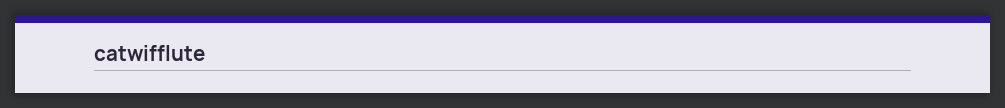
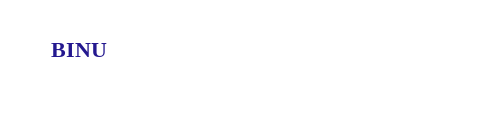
[94,45,205,61] catwifflute -> [51,43,107,57] BINU

